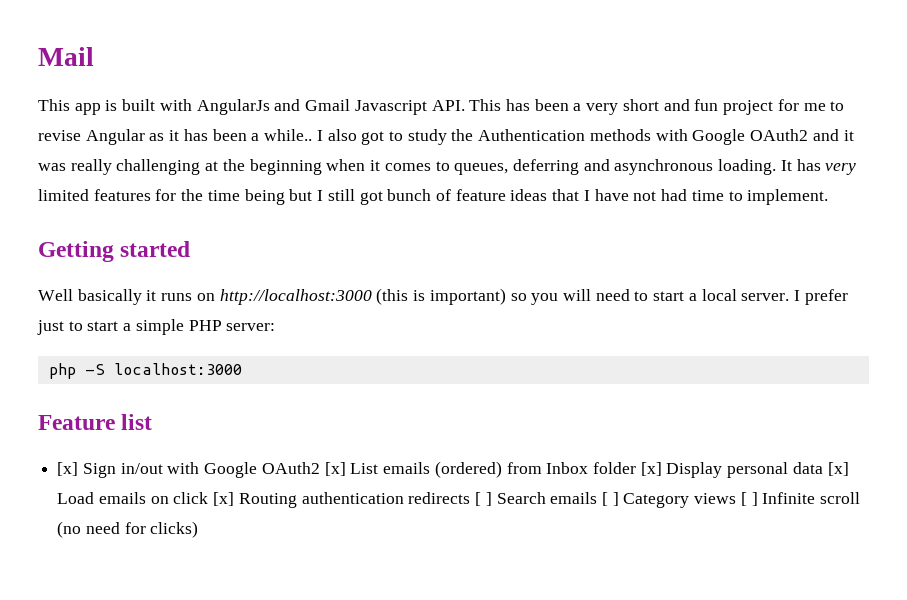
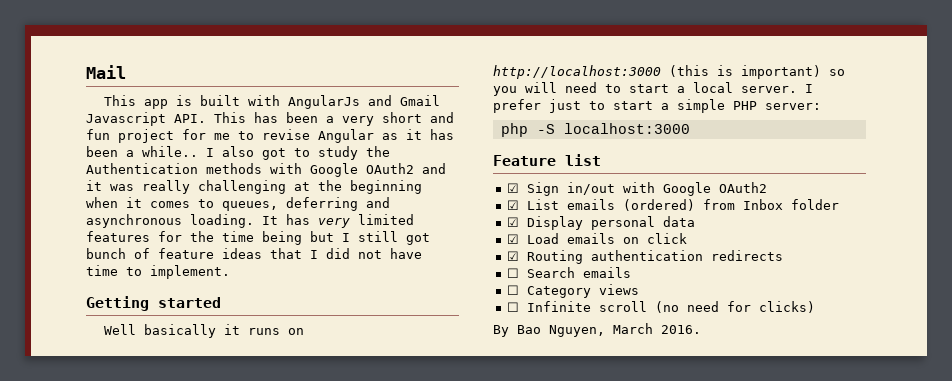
[594,189,688,201] have not had -> [326,248,422,259] did not have
[57,462,79,476] [x] -> [507,183,520,193] ☑
[324,462,346,476] [x] -> [507,200,520,210] // ☑
[640,462,662,476] [x] -> [507,217,520,227] // ☑
[827,462,849,476] [x] -> [507,234,520,244] // ☑
[213,492,235,506] [x] -> [507,251,520,261] // ☑
[475,492,492,506] [ ] -> [507,268,520,278] // ☐
[601,492,619,506] [ ] -> [507,285,520,295] // ☐
[740,492,758,506] [ ] -> [507,302,520,312] // ☐
(199, 529) none -> [493,323,701,337] // By Bao Nguyen, March 2016.

